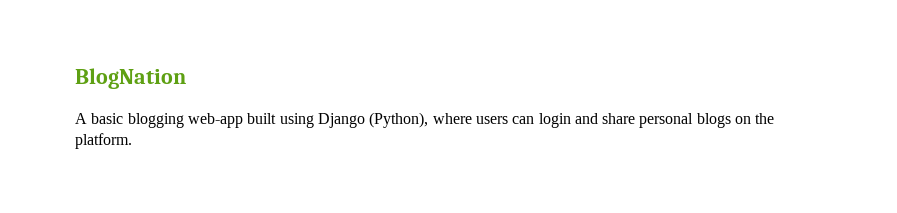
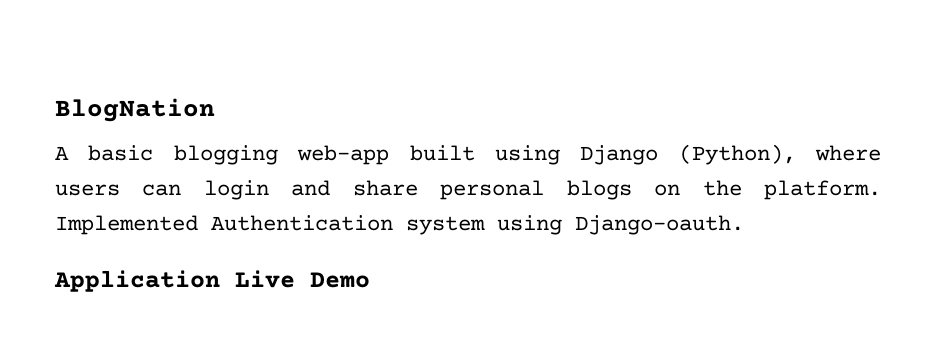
(132, 141) none -> [55,215,744,235] [54,270,370,292] Implemented Authentication system using Django-oauth. // Application Live Demo

